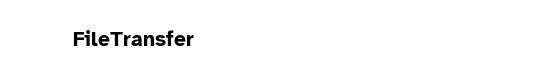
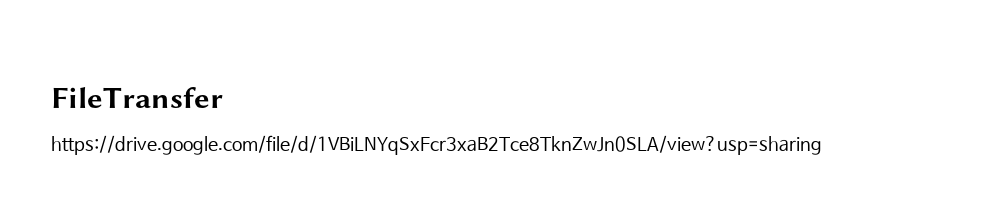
(194, 38) none -> [51,135,822,155] // https://drive.google.com/file/d/1VBiLNYqSxFcr3xaB2Tce8TknZwJn0SLA/view?usp=sharing

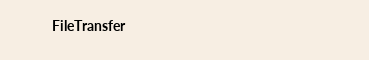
[51,135,822,155] // https://drive.google.com/file/d/1VBiLNYqSxFcr3xaB2Tce8TknZwJn0SLA/view?usp=sharing -> (126, 25) none

